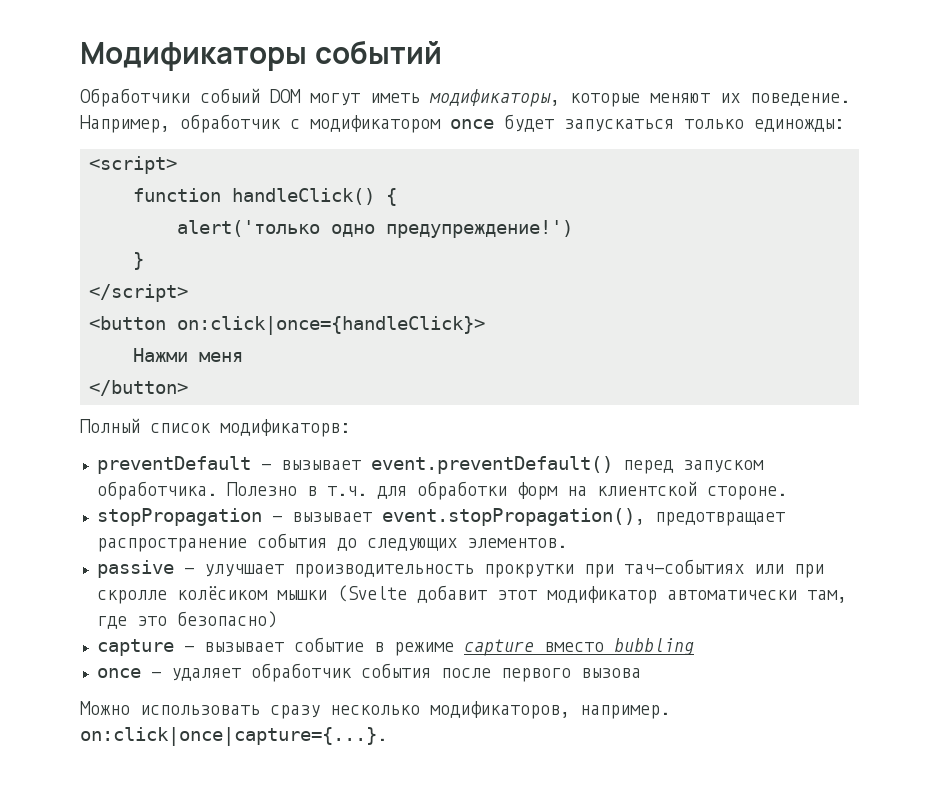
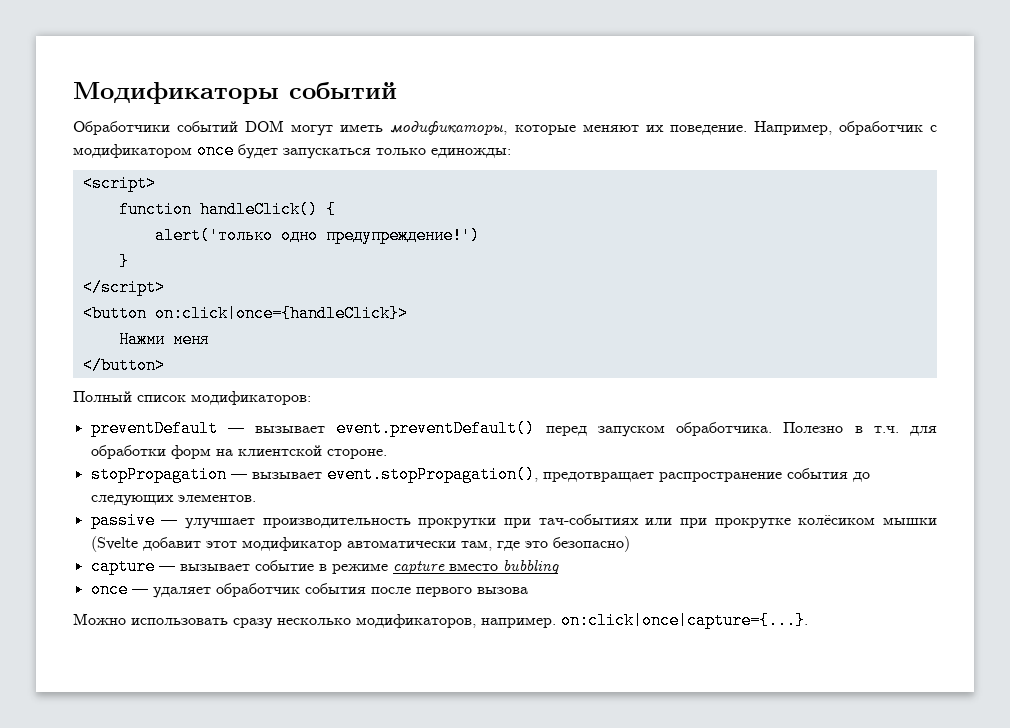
[200,88,260,103] собыий -> [177,121,239,132] событий
[220,419,350,437] модификаторв: -> [191,391,311,405] модификаторов:
[96,590,167,604] скролле -> [714,518,791,529] прокрутке

